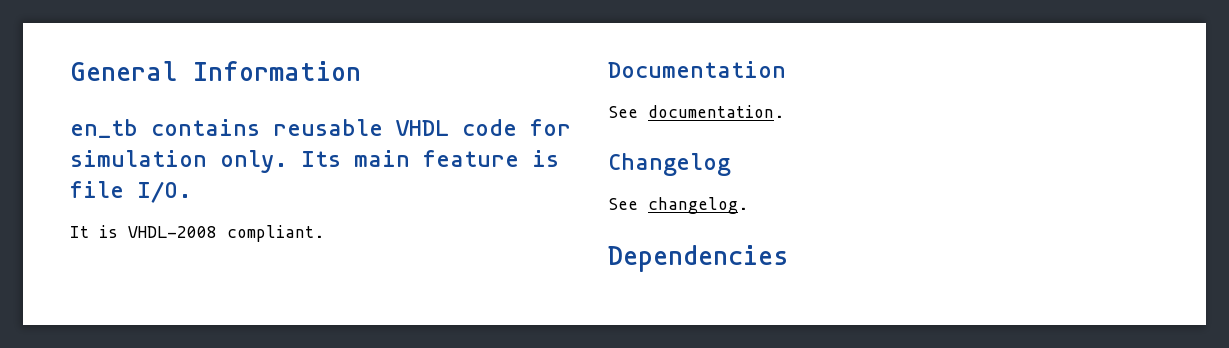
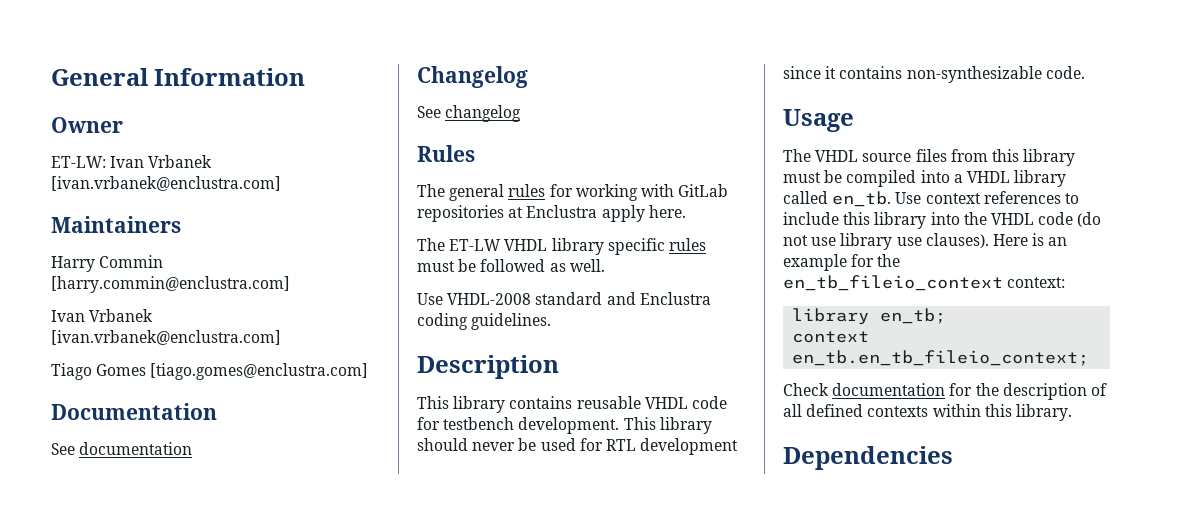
[70,119,138,138] en_tb -> [51,117,123,133] [51,155,213,168] [51,176,281,191] [51,216,181,233] [51,255,164,272] [51,276,290,293] [51,309,154,322] [51,330,281,345] [51,363,369,380] [51,403,217,420] [51,442,193,455] [417,66,528,88] [417,105,522,122] [417,145,475,162] [417,184,729,201] [417,205,686,222] [417,238,706,255] [417,259,605,272] [417,292,711,305] [417,313,552,330] [417,355,559,379] [417,396,506,413] Owner // ET-LW: Ivan Vrbanek [ivan.vrbanek@enclustra.com] // Maintainers // Harry Commin [harry.commin@enclustra.com] // Ivan Vrbanek [ivan.vrbanek@enclustra.com] // Tiago Gomes [tiago.gomes@enclustra.com] // Documentation // See documentation // Changelog // See changelog // Rules // The general rules for working with GitLab repositories at Enclustra apply here. // The ET-LW VHDL library specific rules must be followed as well. // Use VHDL-2008 standard and Enclustra coding guidelines. // Description // This library
[70,150,559,173] [70,181,192,203] [70,225,324,242] [608,61,786,78] [608,105,784,118] [608,153,731,176] [608,197,748,214] simulation only. Its main feature is file I/O. // It is VHDL-2008 compliant. // Documentation // See documentation. // Changelog // See changelog. -> [443,417,712,434] [417,438,739,455] [783,66,1085,83] [783,109,854,132] [783,149,1076,166] [783,170,1067,187] [783,191,1079,207] [783,212,1102,229] [783,233,1068,250] [783,254,901,271] [783,275,1066,291] [792,308,947,325] [792,331,870,343] [792,350,1090,366] [783,383,1107,400] [783,404,1072,421] testbench development. This library should never be used for RTL development since it contains non-synthesizable code. // Usage // The VHDL source files from this library must be compiled into a VHDL library called en_tb. Use context references to include this library into the VHDL code (do not use library use clauses). Here is an example for the en_tb_fileio_context context: // library en_tb; // context en_tb.en_tb_fileio_context; // Check documentation for the description of all defined contexts within this library.

